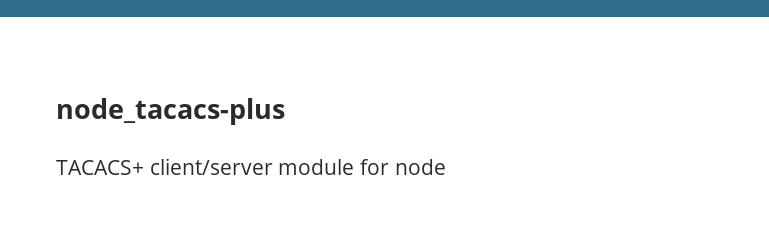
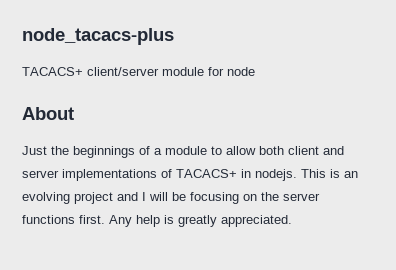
(446, 167) none -> [22,107,74,120] [22,146,344,158] [22,169,358,181] [22,192,320,204] [22,215,292,227] // About // Just the beginnings of a module to allow both client and server implementations of TACACS+ in nodejs. This is an evolving project and I will be focusing on the server functions first. Any help is greatly appreciated.

